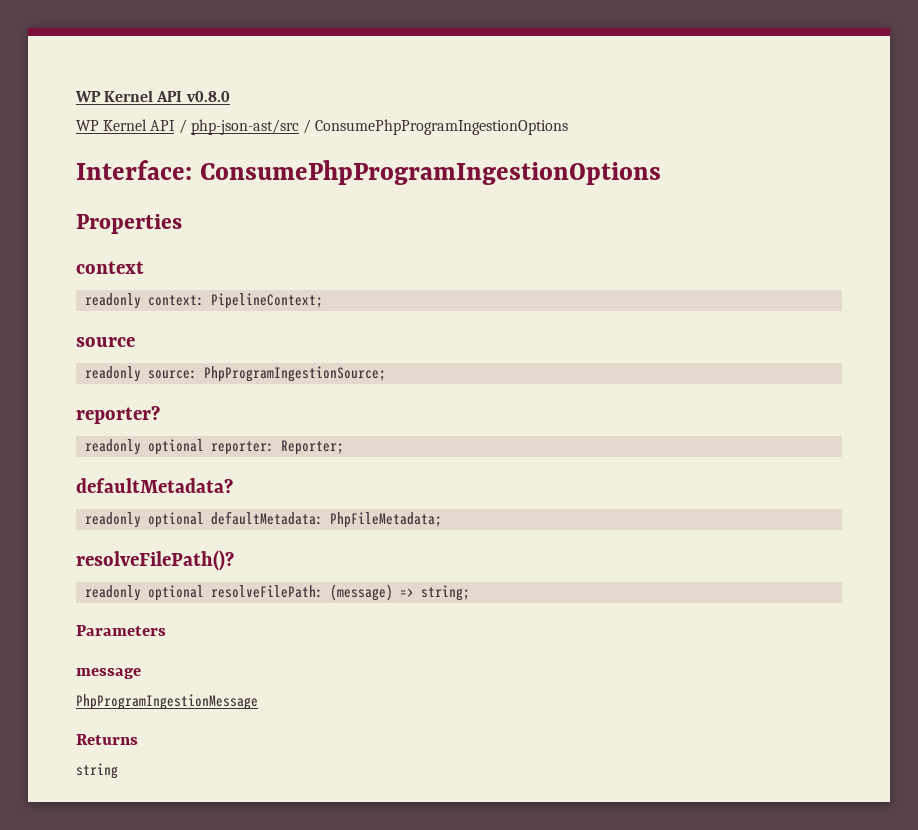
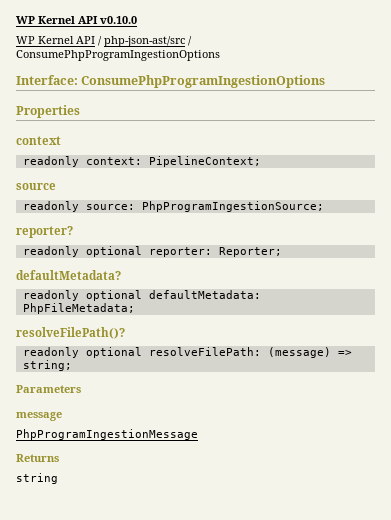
[75,90,230,102] WP Kernel API v0.8.0 -> [16,16,137,24] WP Kernel API v0.10.0

